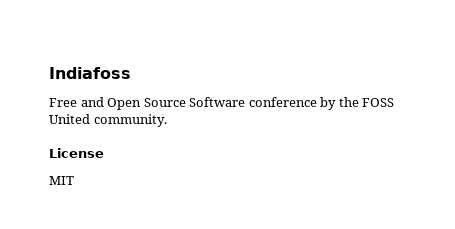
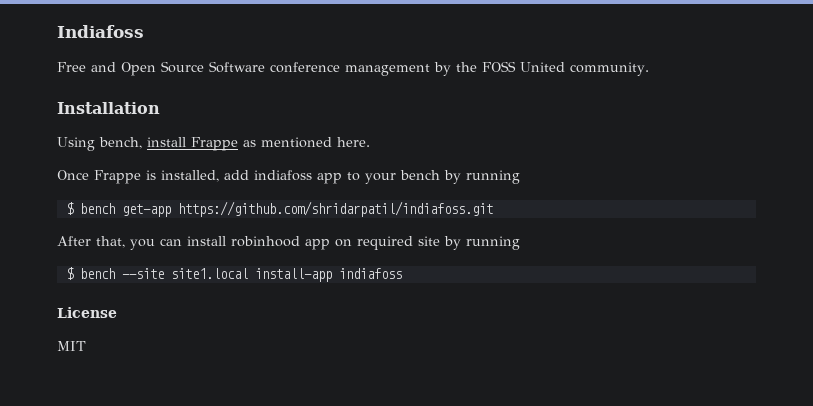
(317, 102) none -> [345,64,430,76] management
(167, 120) none -> [57,102,160,114] [57,137,370,151] [57,170,520,184] [65,201,493,217] [57,236,520,250] [65,267,402,282] // Installation // Using bench, install Frappe as mentioned here. // Once Frappe is installed, add indiafoss app to your bench by running // $ bench get-app https://github.com/shridarpatil/indiafoss.git // After that, you can install robinhood app on required site by running // $ bench --site site1.local install-app indiafoss

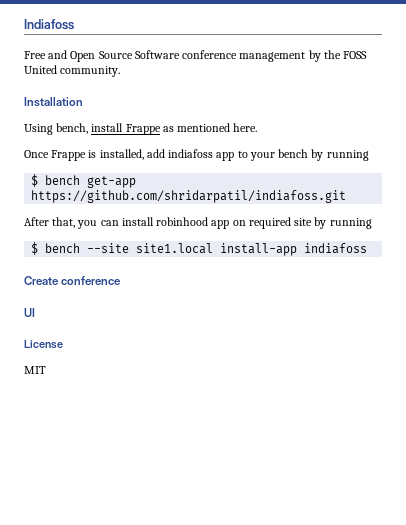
(402, 273) none -> [24,276,122,285] [24,308,35,317] // Create conference // UI

